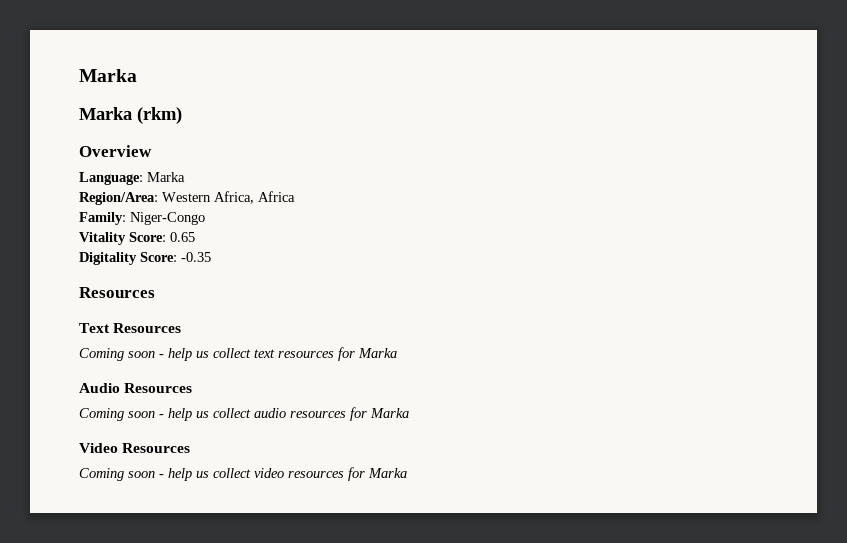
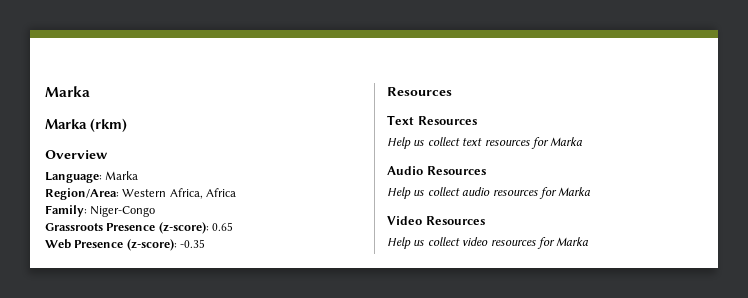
[79,232,195,245] [79,252,177,265] Vitality Score: 0.65 // Digitality Score: -> [45,222,234,234] [45,239,177,251] Grassroots Presence (z-score): 0.65 // Web Presence (z-score):
[79,348,192,361] Coming soon - help -> [387,137,411,149] Help
[79,408,192,421] Coming soon - help -> [387,187,411,199] Help
[79,468,192,481] Coming soon - help -> [387,237,411,249] Help

